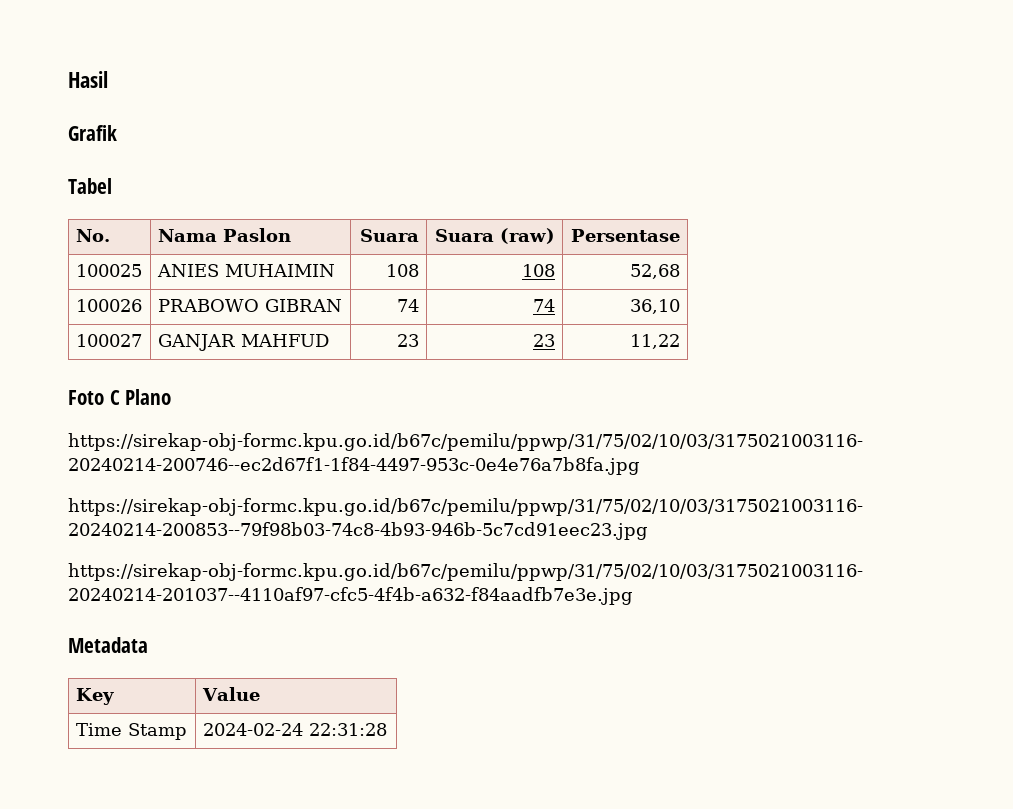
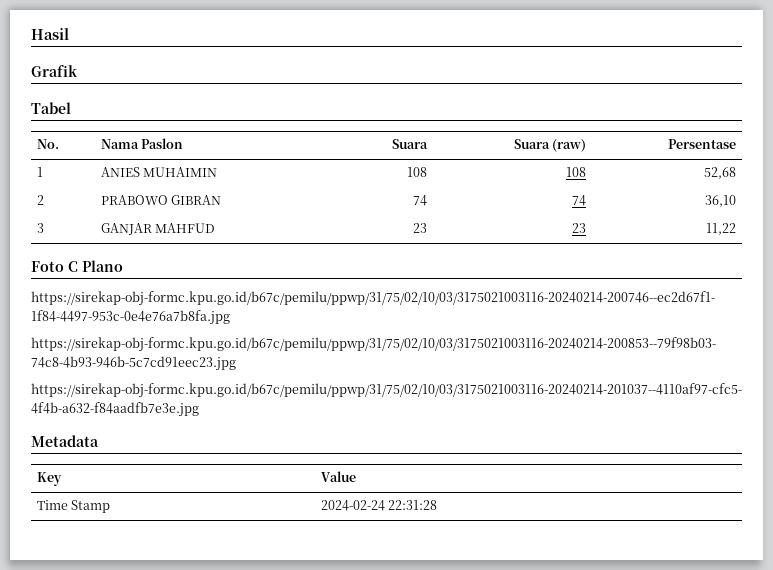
[75,264,142,277] 100025 -> [36,167,43,177] 1
[75,299,142,312] 100026 -> [36,195,44,205] 2
[75,334,142,347] 100027 -> [36,223,44,233] 3

